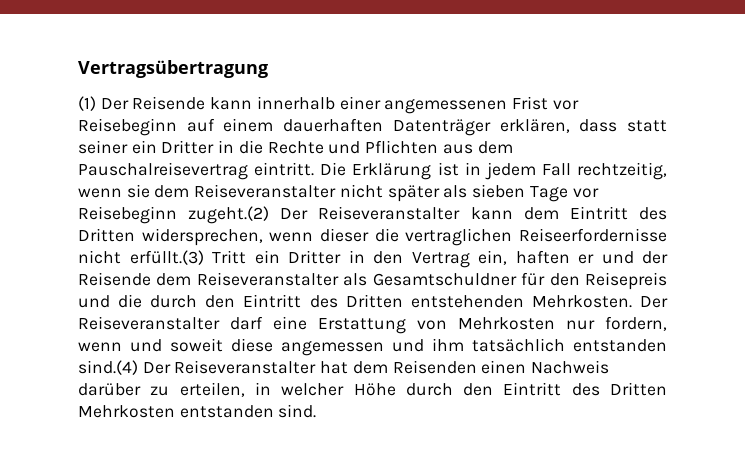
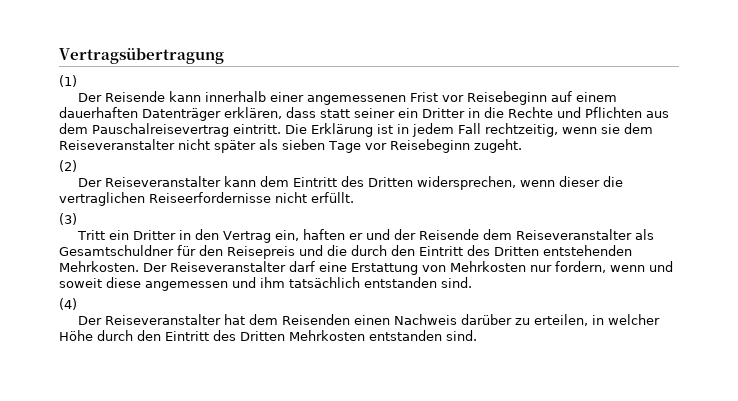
(96, 103) none -> (77, 81) //
[188,206,270,224] zugeht.(2) -> [473,139,522,153] [59,160,77,172] zugeht. // (2) //
[129,250,204,265] erfüllt.(3) -> [311,192,354,203] [59,213,77,225] erfüllt. // (3) //
[78,360,138,375] sind.(4) -> [441,277,472,288] [59,298,77,310] sind. // (4) //

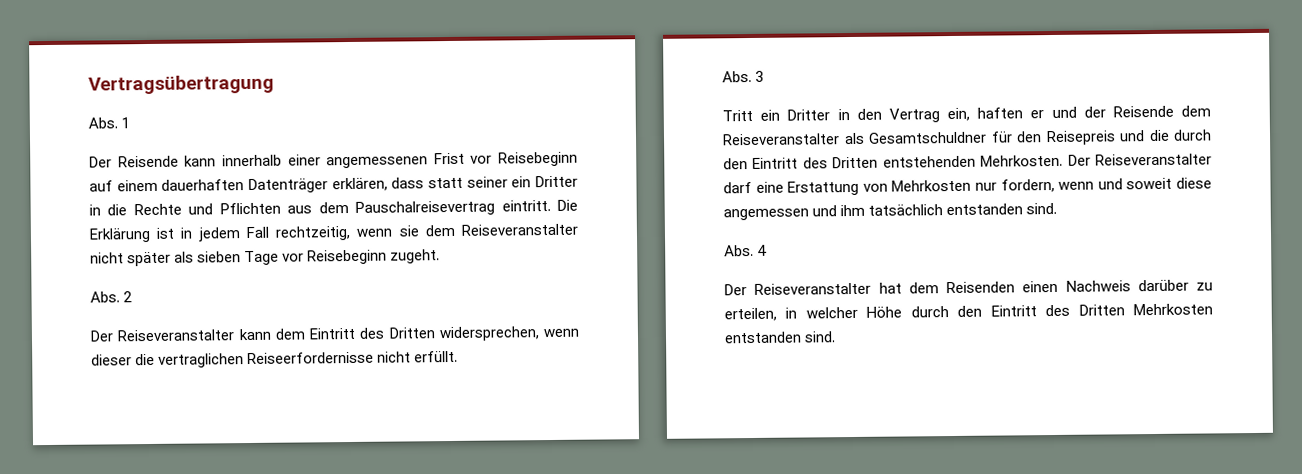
[59,75,77,87] (1) -> [88,117,131,129] Abs. 1
[59,160,77,172] (2) -> [90,291,133,303] Abs. 2
[59,213,77,225] (3) -> [722,70,765,83] Abs. 3
[59,298,77,310] (4) -> [724,244,768,257] Abs. 4

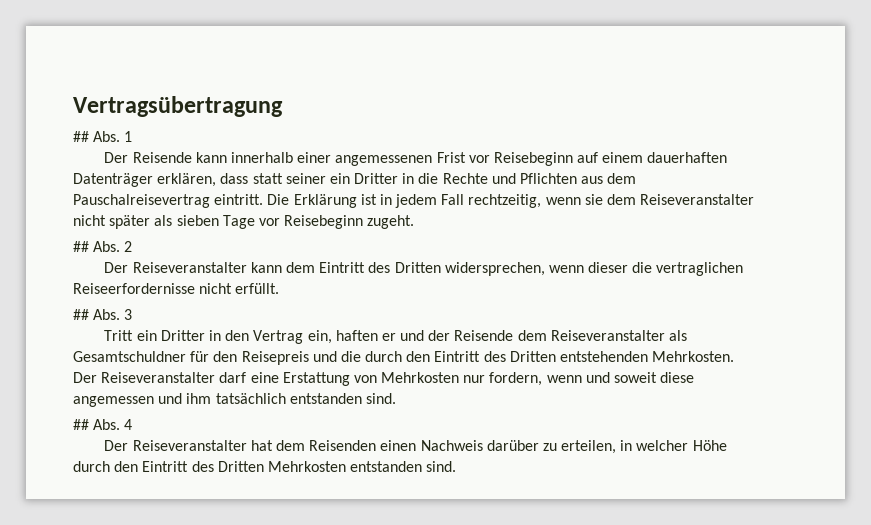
(274, 84) none -> [73,131,89,142] ##
(441, 256) none -> [73,241,89,252] ##
(459, 356) none -> [73,309,89,320] ##
(1058, 208) none -> [73,419,89,430] ##

